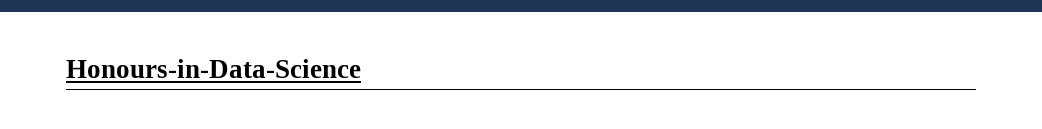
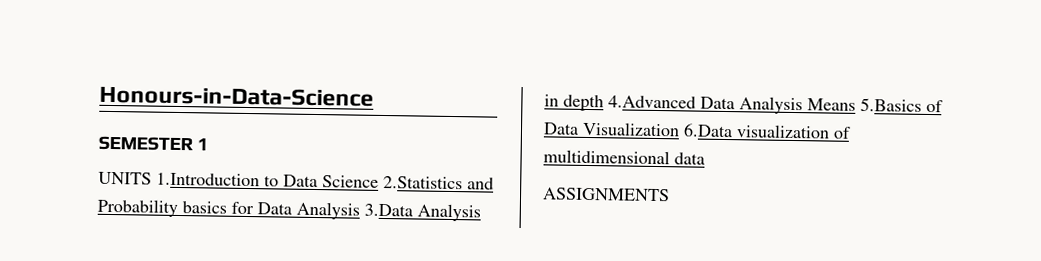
(361, 68) none -> [98,135,209,152] [98,171,494,190] [97,198,481,222] [544,94,943,115] [543,121,851,139] [543,149,705,165] [542,187,670,202] // SEMESTER 1 // UNITS 1.Introduction to Data Science 2.Statistics and Probability basics for Data Analysis 3.Data Analysis in depth 4.Advanced Data Analysis Means 5.Basics of Data Visualization 6.Data visualization of multidimensional data // ASSIGNMENTS

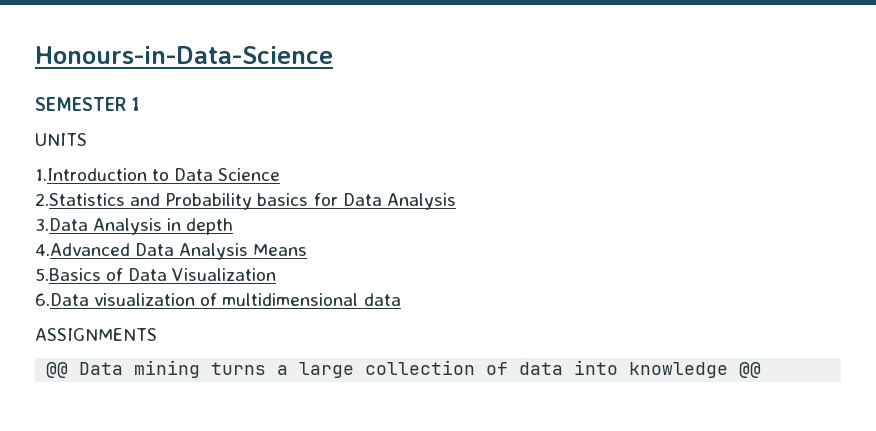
(152, 178) none -> (87, 139) //
(379, 181) none -> (281, 174) //
(360, 210) none -> (456, 201) //
(604, 103) none -> (234, 226) //
(856, 104) none -> (308, 250) //
(680, 129) none -> (277, 274) //
(670, 194) none -> [46,360,762,378] // @@ Data mining turns a large collection of data into knowledge @@

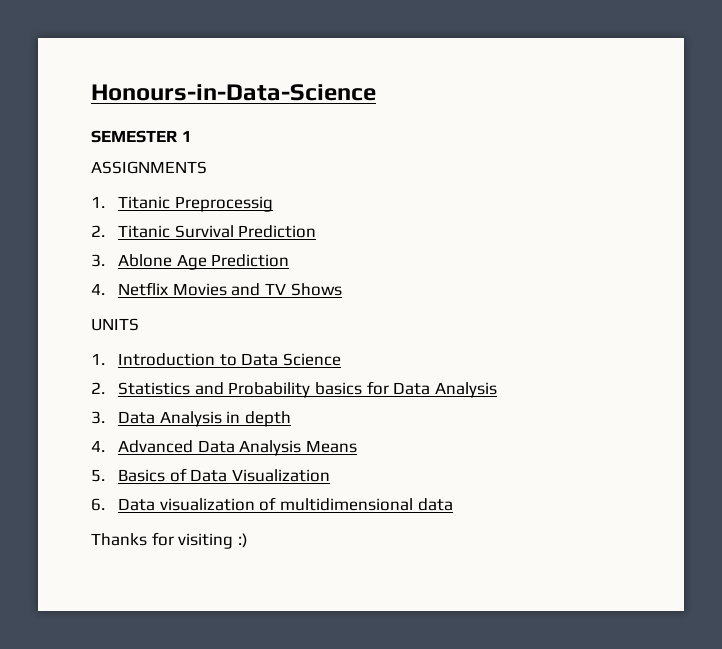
(141, 104) none -> [91,161,207,174] [91,196,273,212] [91,225,317,238] [91,254,290,270] [91,282,342,296] // ASSIGNMENTS // 1. Titanic Preprocessig // 2. Titanic Survival Prediction // 3. Ablone Age Prediction // 4. Netflix Movies and TV Shows
[35,168,147,181] 1.Introduction -> [91,353,216,366] 1. Introduction
[35,193,125,206] 2.Statistics -> [91,382,191,395] 2. Statistics
[35,218,88,231] 3.Data -> [91,411,156,424] 3. Data
[35,243,130,256] 4.Advanced -> [91,440,194,453] 4. Advanced
[35,268,101,281] 5.Basics -> [91,469,166,482] 5. Basics
[35,293,89,306] 6.Data -> [91,498,156,511] 6. Data
[35,328,157,341] [46,360,762,378] ASSIGNMENTS // @@ Data mining turns a large collection of data into knowledge @@ -> [91,532,248,549] Thanks for visiting :)

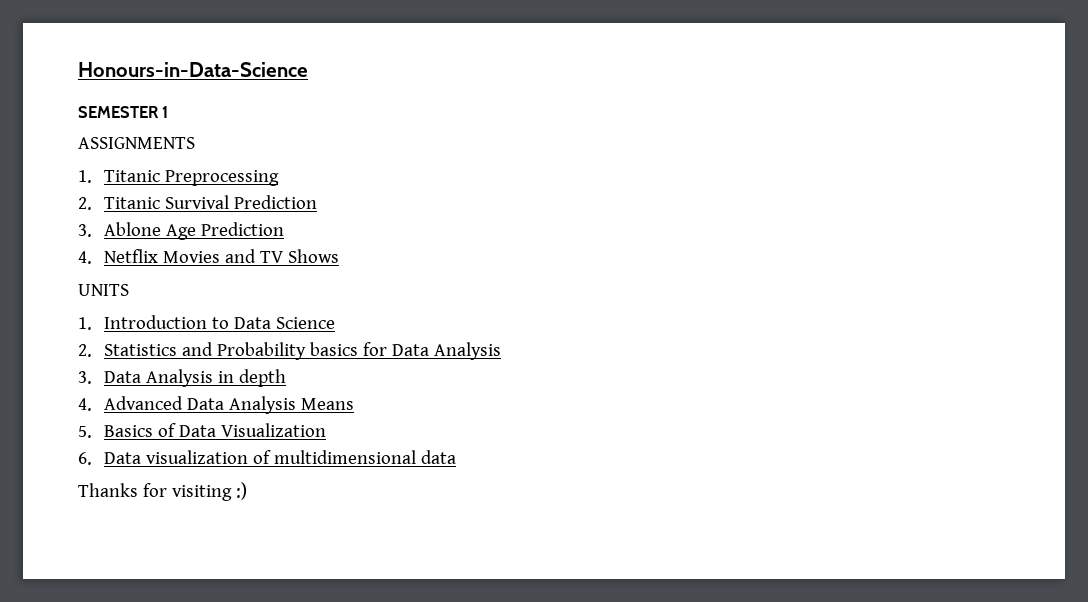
[174,196,273,212] Preprocessig -> [164,170,279,186] Preprocessing

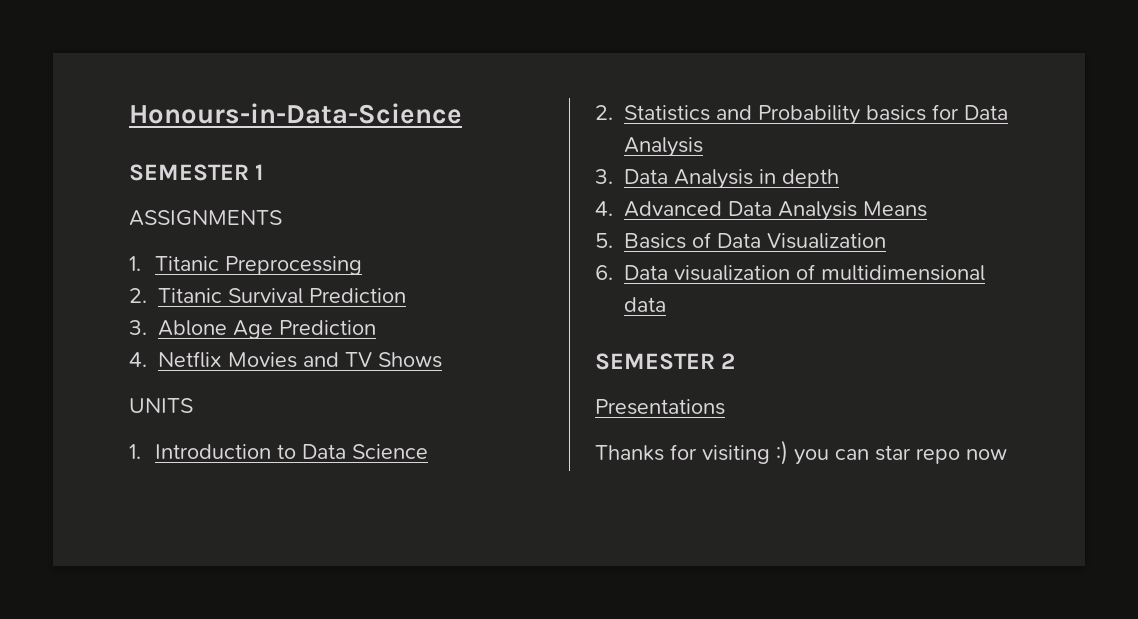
(456, 457) none -> [595,353,736,370] [595,399,725,415] // SEMESTER 2 // Presentations
(247, 491) none -> [794,445,1007,465] you can star repo now

